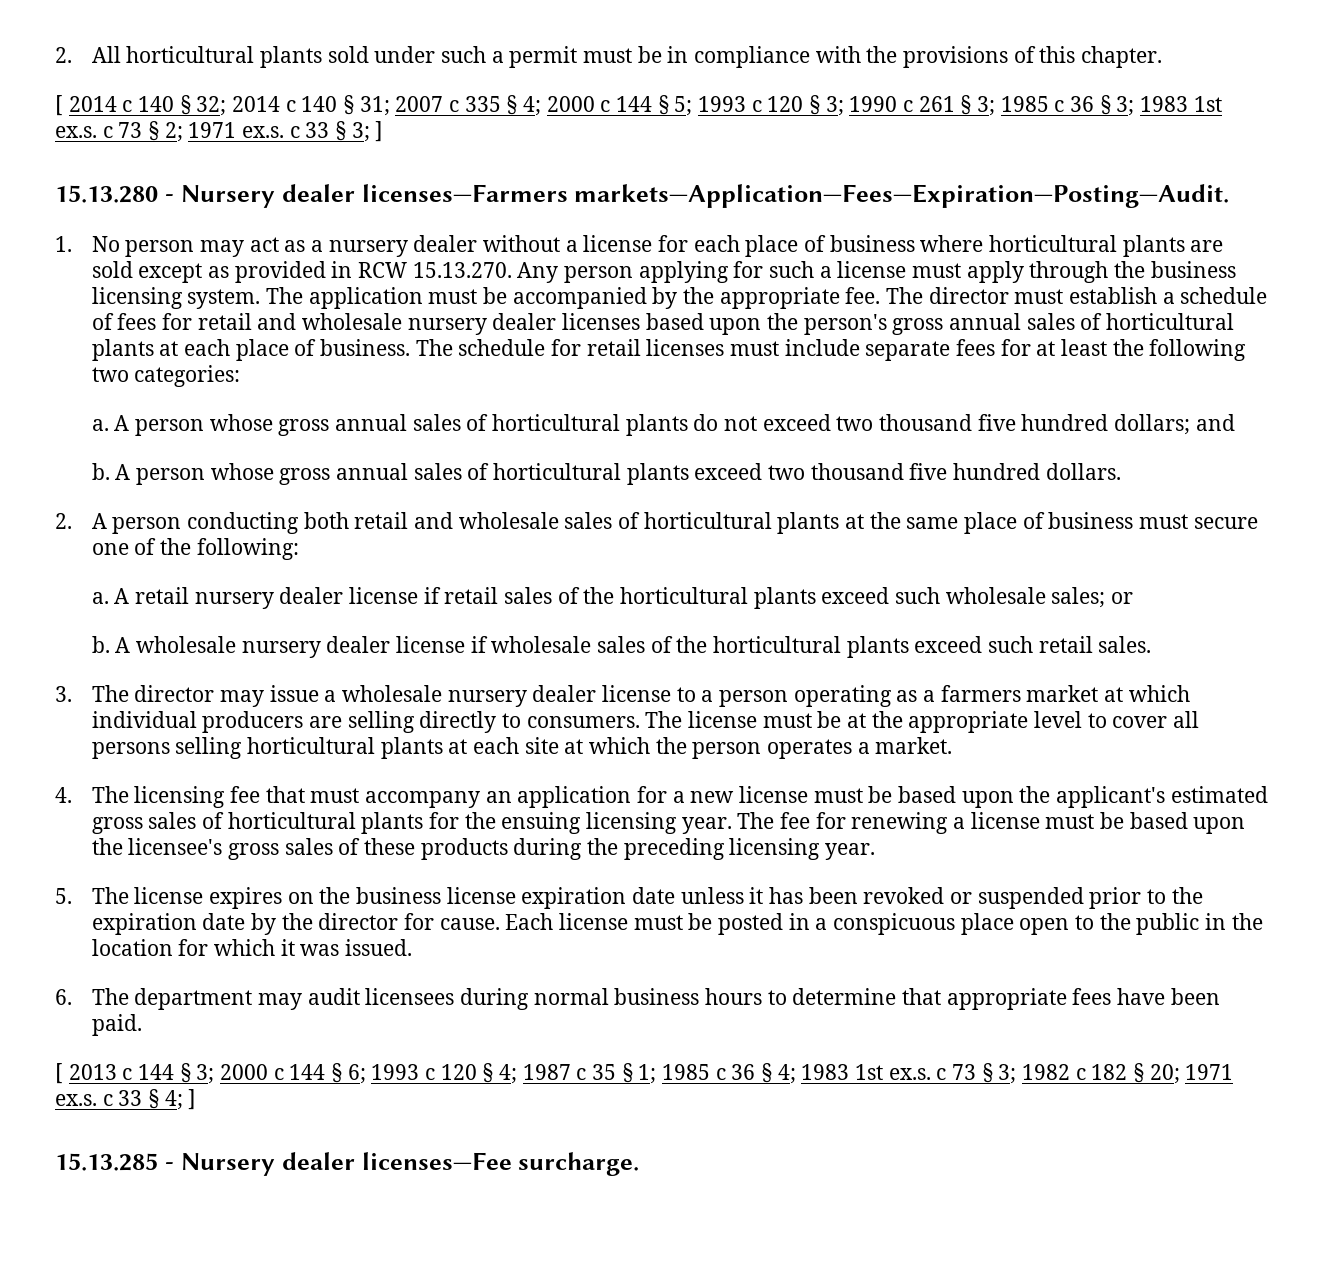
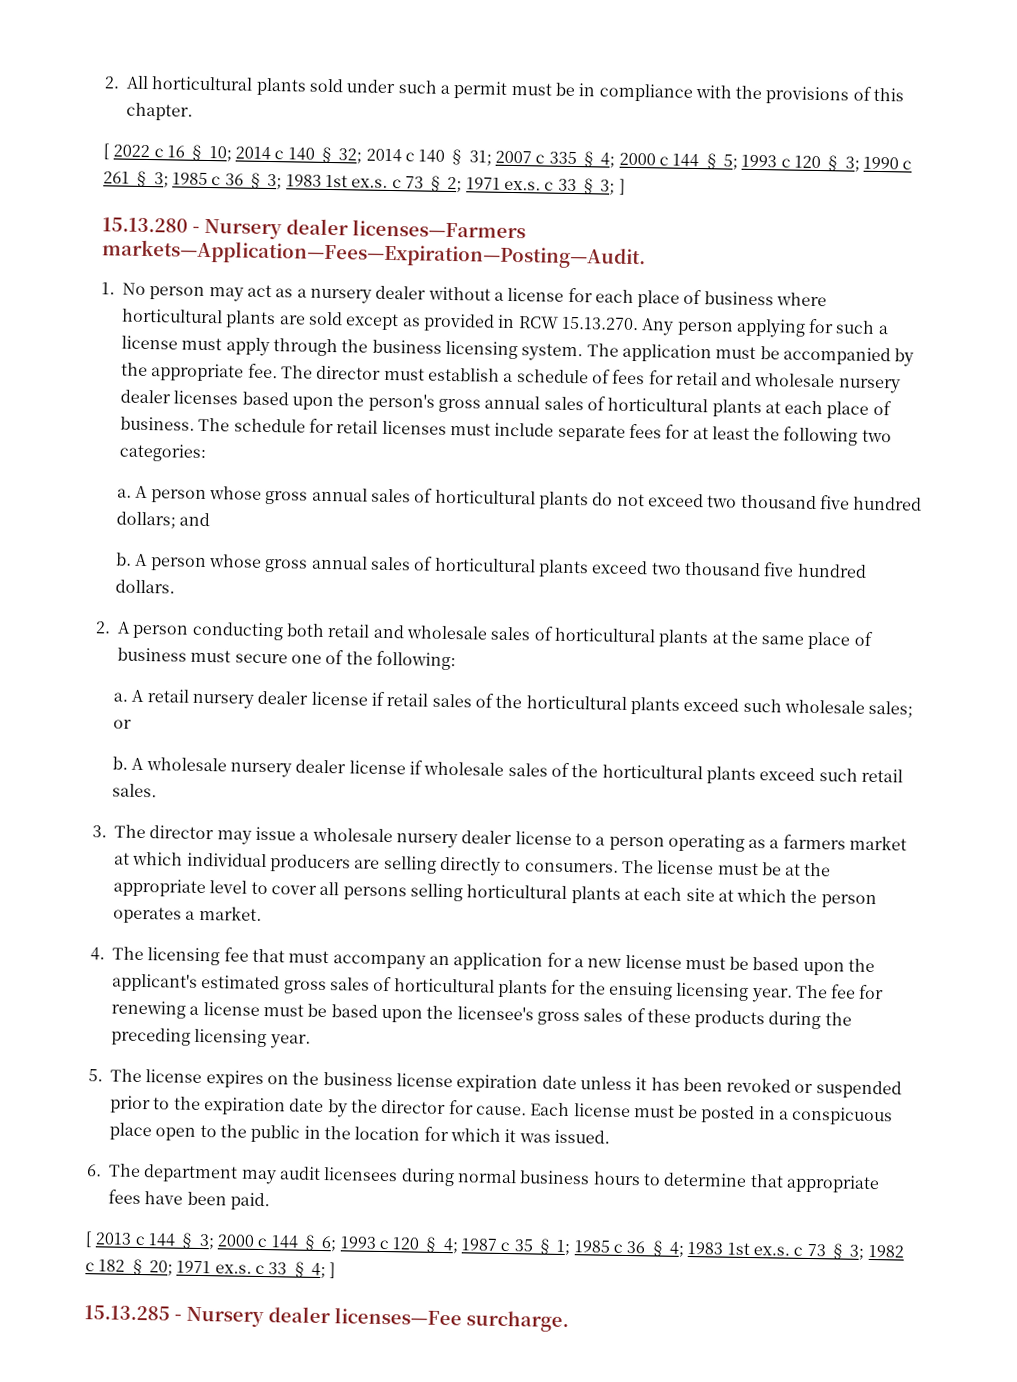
(63, 105) none -> [113,144,232,162] 2022 c 16 § 10;

